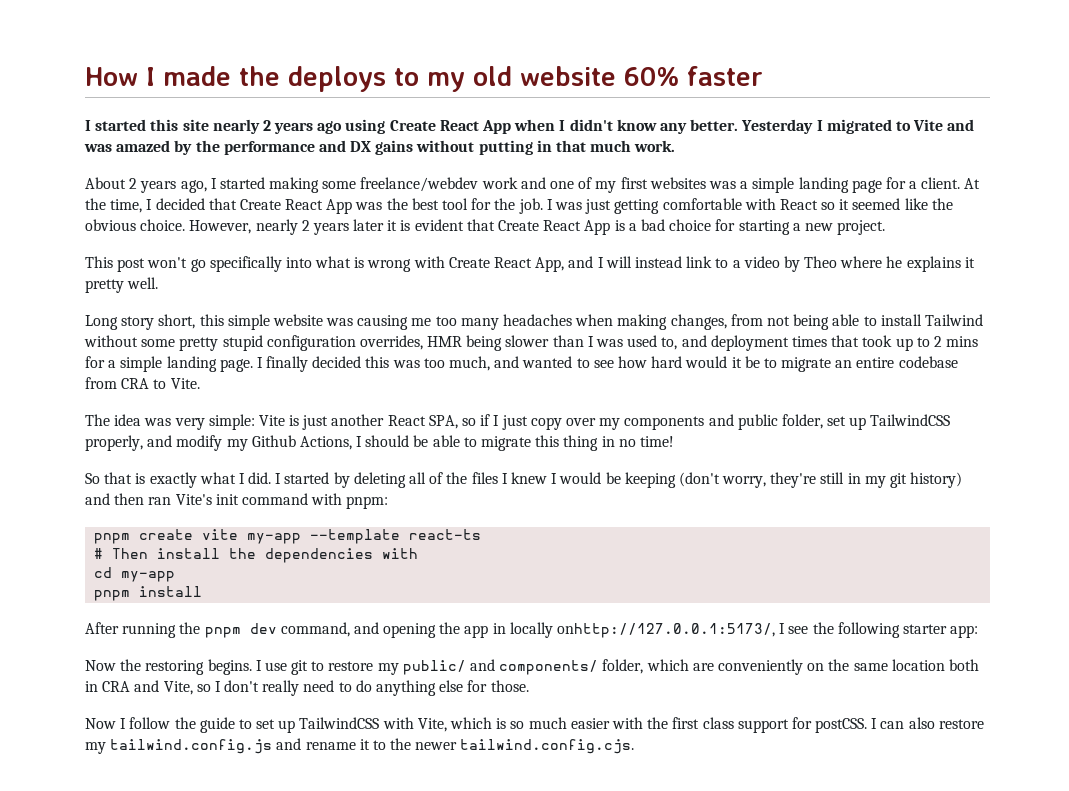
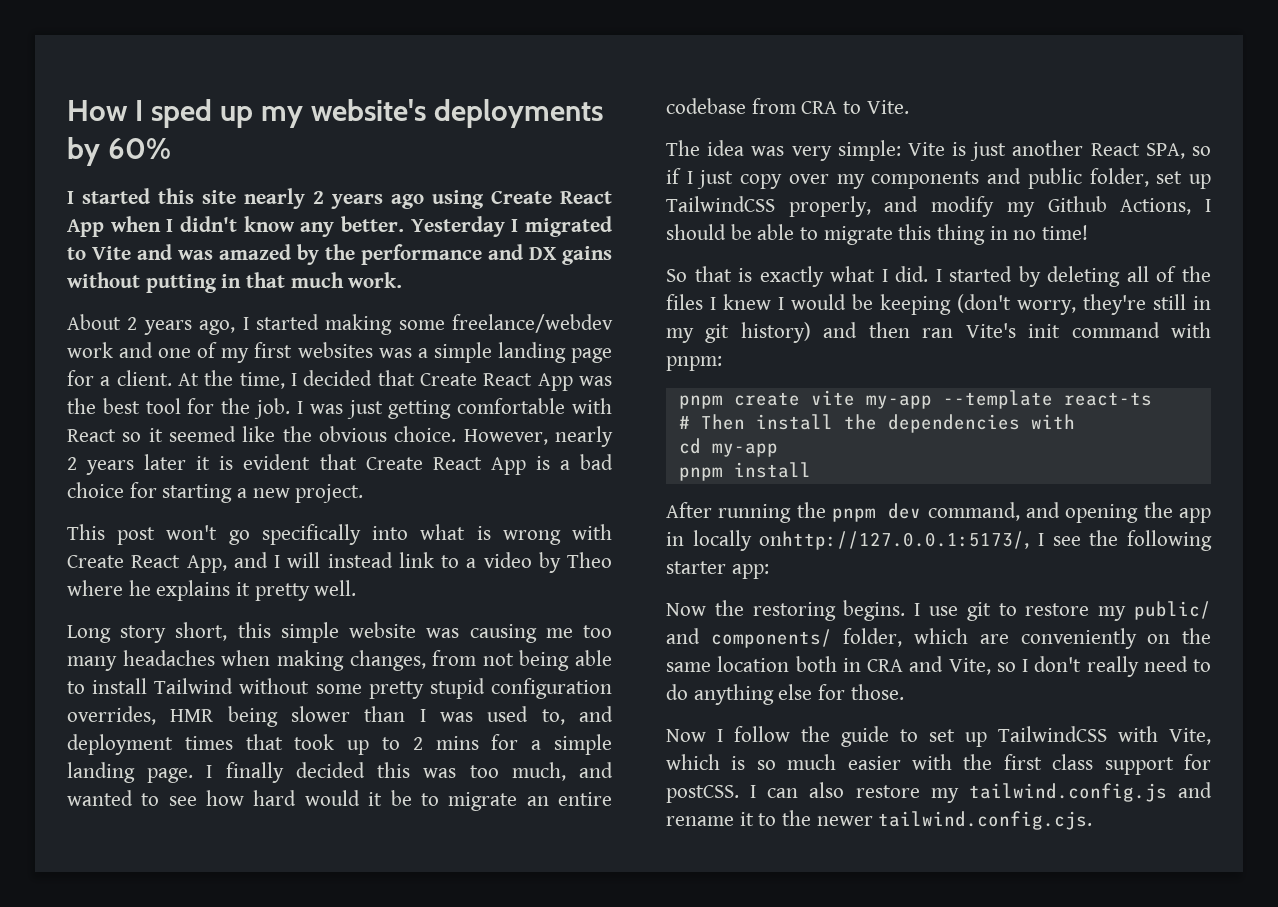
[163,66,616,92] made the deploys to my old website -> [150,99,603,128] [67,137,100,166] sped up my website's deployments by
[687,66,763,86] faster -> (171, 148) none

